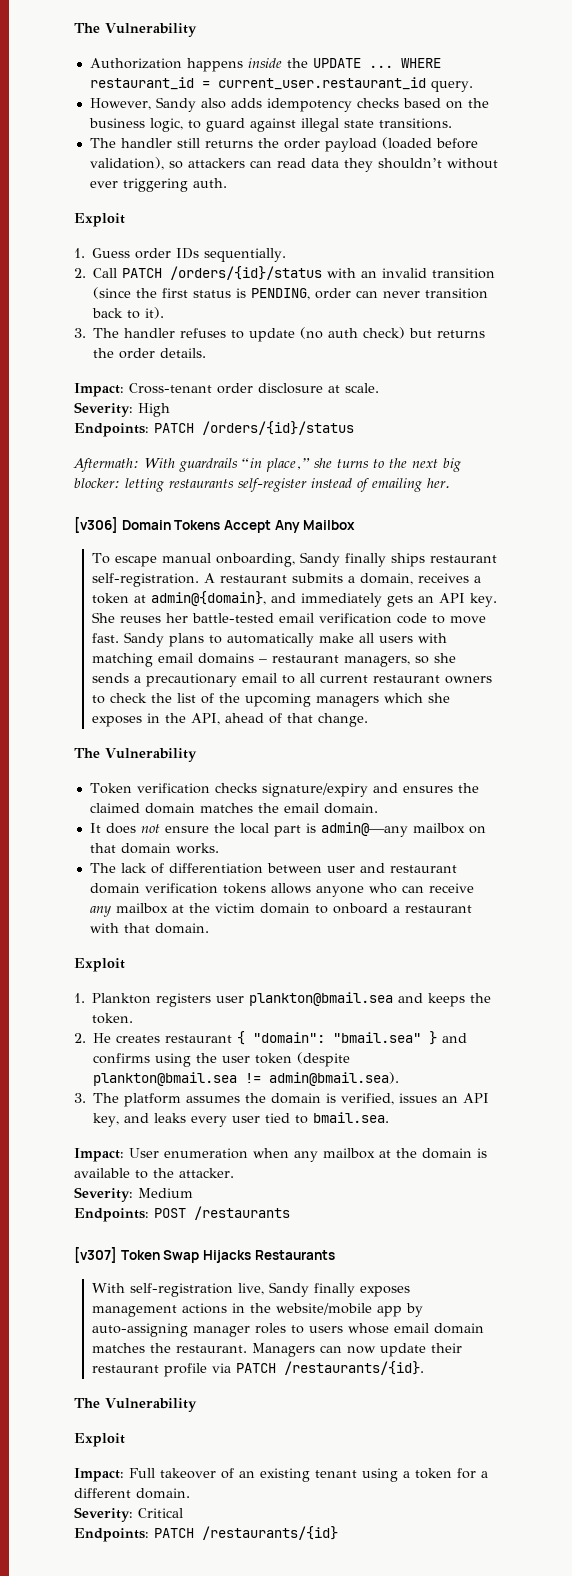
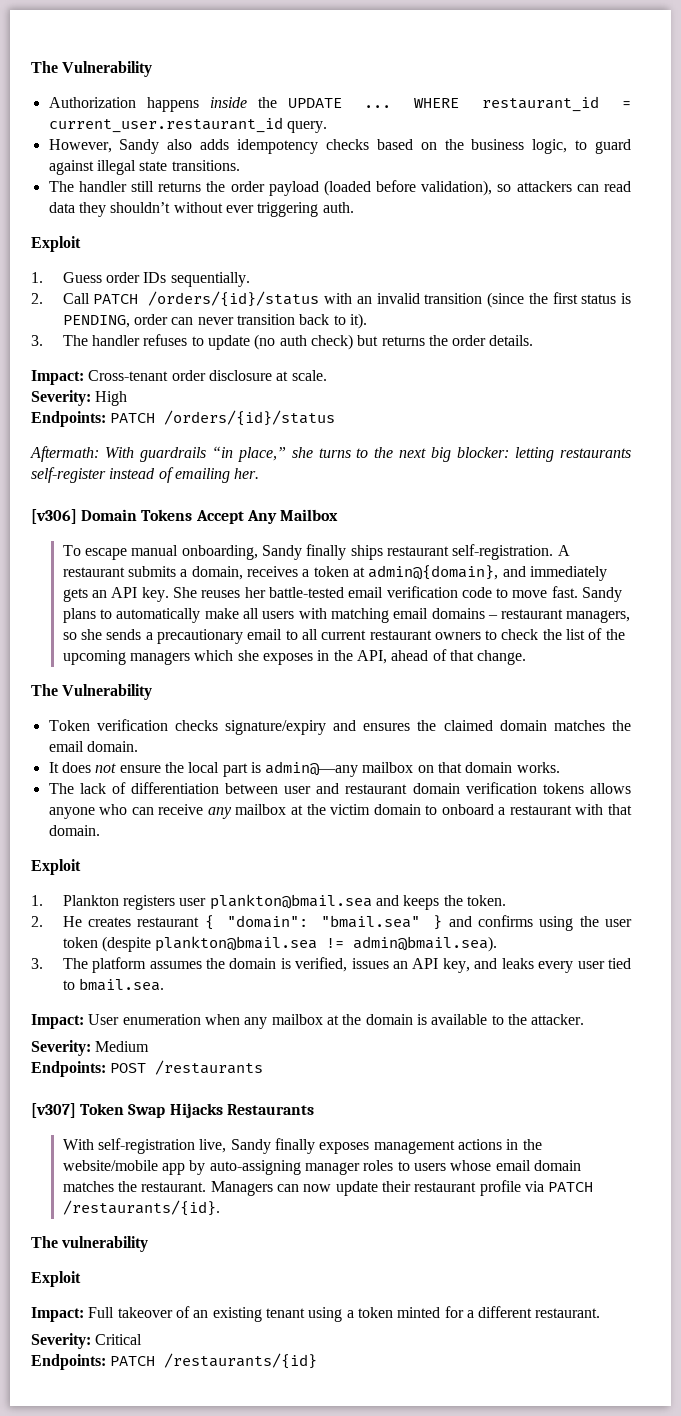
[105,1398,197,1412] Vulnerability -> [62,1236,149,1252] vulnerability
(452, 1473) none -> [397,1307,441,1318] minted
[136,1488,190,1499] domain. -> [535,1308,601,1318] restaurant.

